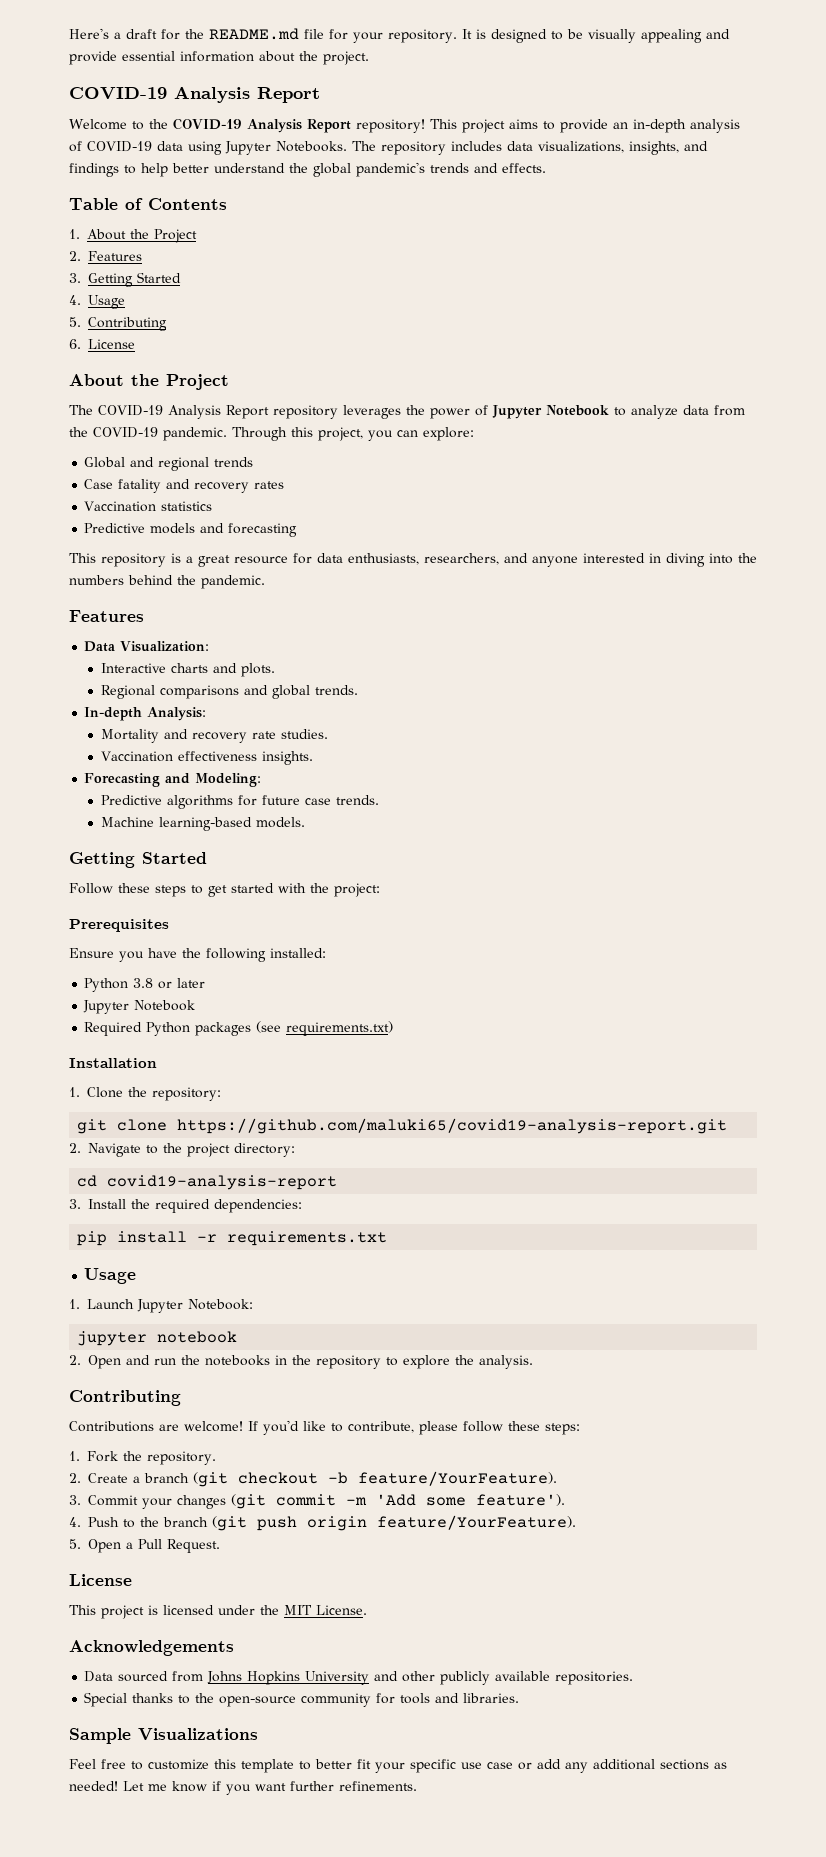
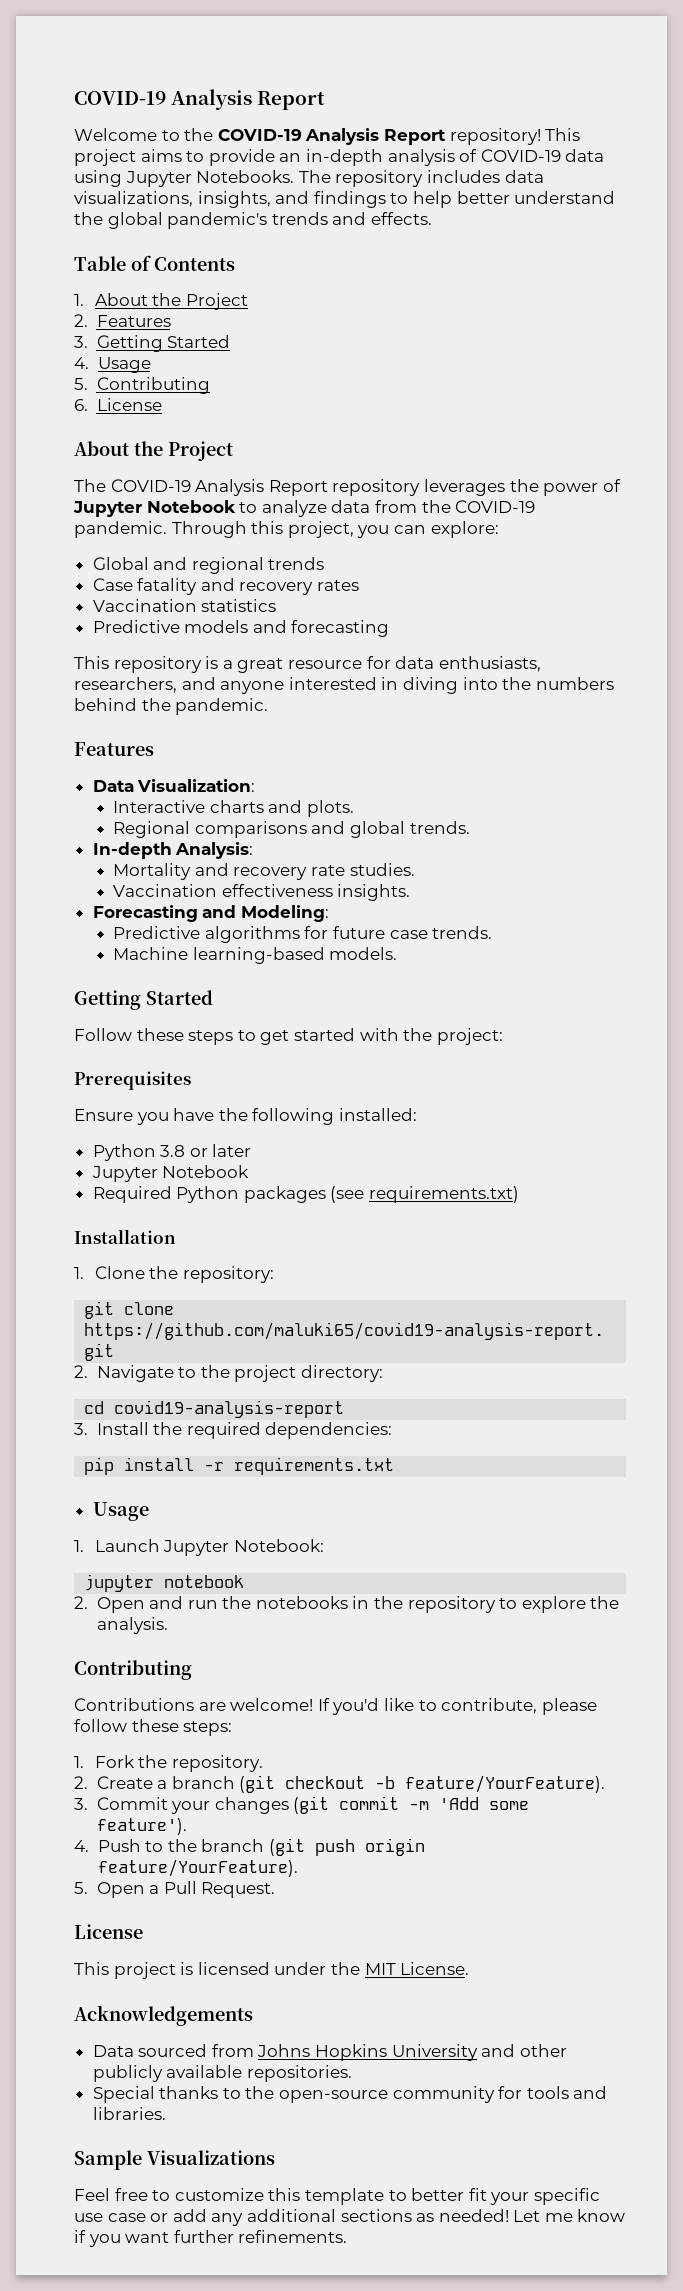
[69,28,730,43] [69,51,369,65] Here's a draft for the README.md file for your repository. It is designed to be visually appealing and provide essential information about the project. // -> (74, 98) none

